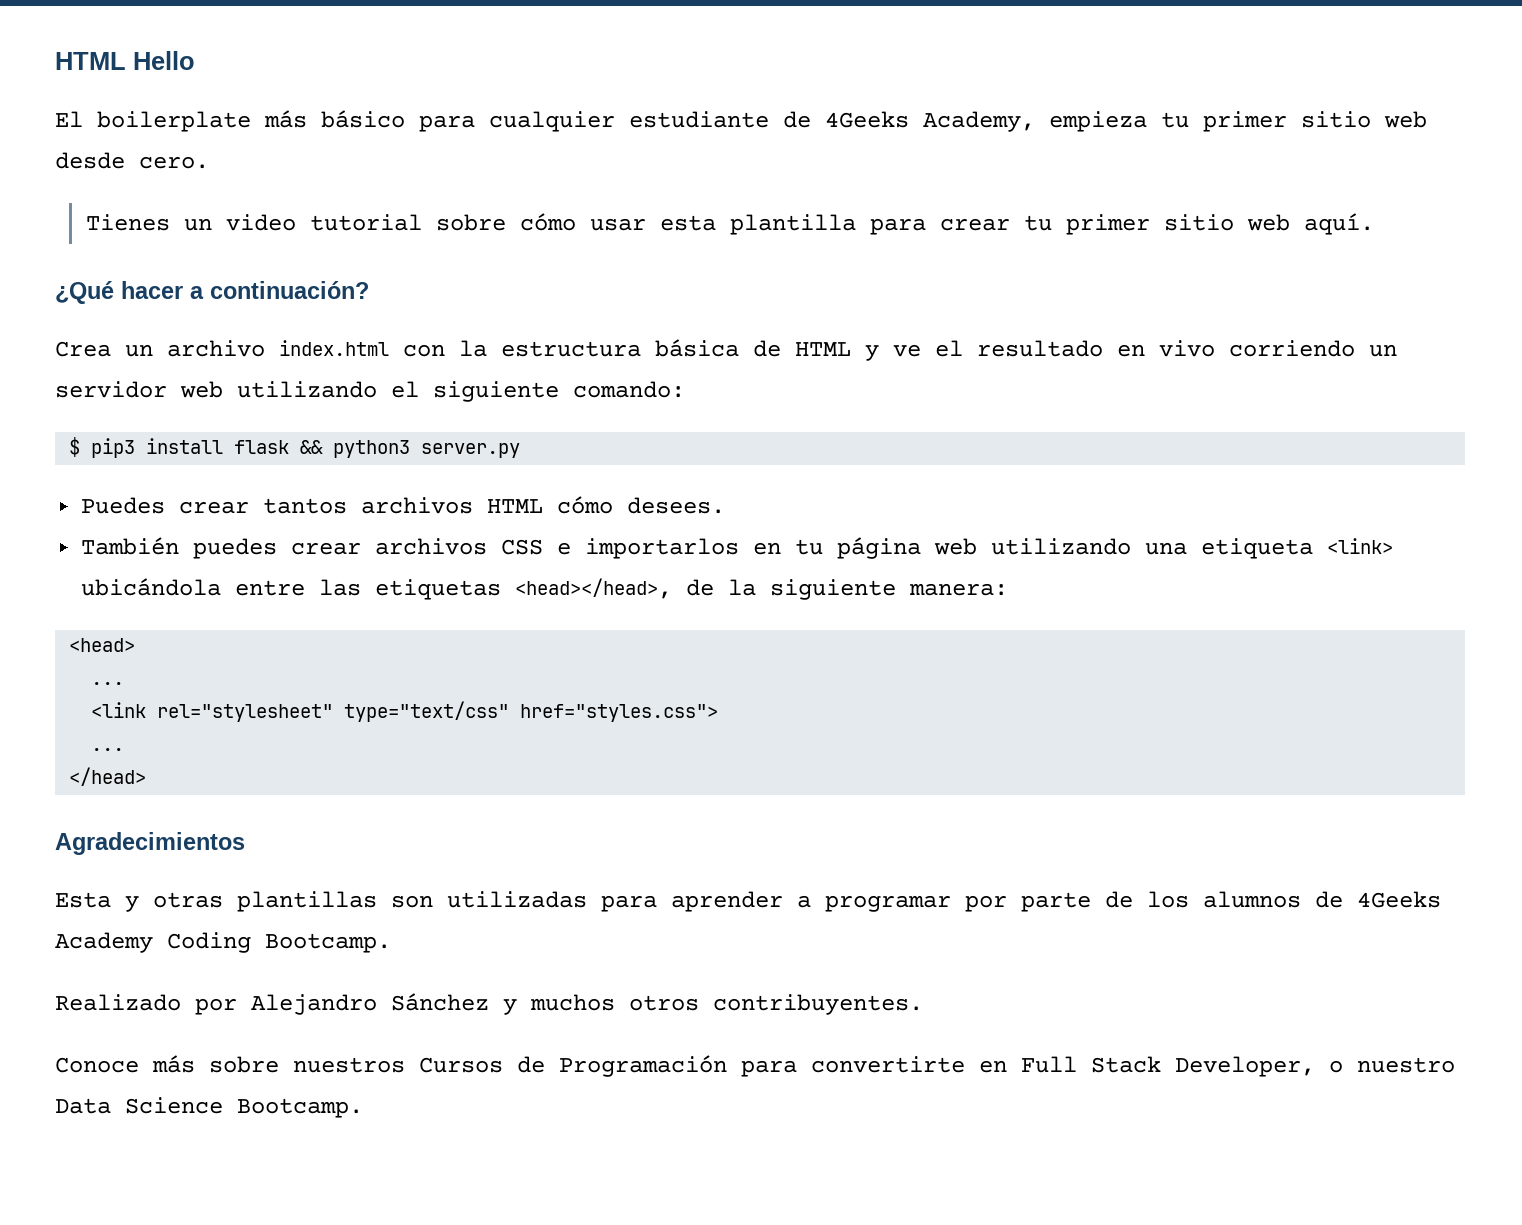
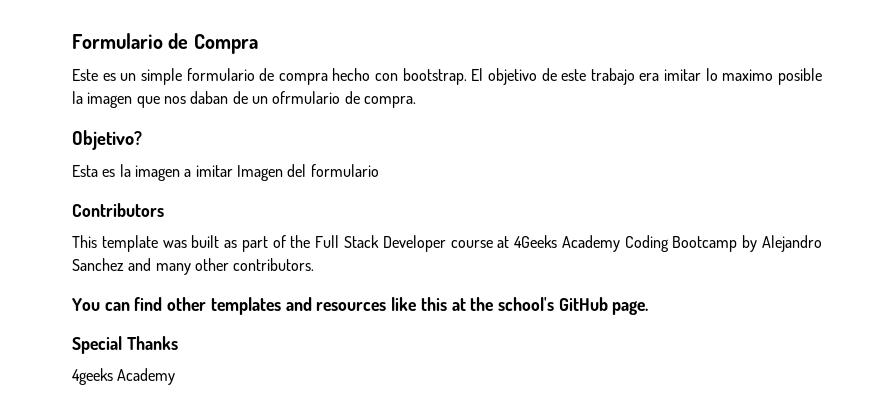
[55,51,195,70] [55,110,1427,132] [55,152,209,169] [85,213,1374,235] [55,281,369,304] [55,339,1397,361] [55,381,685,402] [69,437,521,458] [81,496,726,514] [81,537,1394,559] [81,578,1009,600] [69,638,136,652] [91,682,125,685] [91,701,719,722] [91,748,125,751] [69,767,147,786] [55,832,245,855] [55,891,1441,912] [55,932,391,953] [55,993,923,1015] [55,1055,1455,1077] [55,1097,363,1118] HTML Hello // El boilerplate más básico para cualquier estudiante de 4Geeks Academy, empieza tu primer sitio web desde cero. // Tienes un video tutorial sobre cómo usar esta plantilla para crear tu primer sitio web aquí. // ¿Qué hacer a continuación? // Crea un archivo index.html con la estructura básica de HTML y ve el resultado en vivo corriendo un servidor web utilizando el siguiente comando: // $ pip3 install flask && python3 server.py // Puedes crear tantos archivos HTML cómo desees. // También puedes crear archivos CSS e importarlos en tu página web utilizando una etiqueta <link> ubicándola entre las etiquetas <head></head>, de la siguiente manera: // <head> // ... // <link rel="stylesheet" type="text/css" href="styles.css"> // ... // </head> // Agradecimientos // Esta y otras plantillas son utilizadas para aprender a programar por parte de los alumnos de 4Geeks Academy Coding Bootcamp. // Realizado por Alejandro Sánchez y muchos otros contribuyentes. // Conoce más sobre nuestros Cursos de Programación para convertirte en Full Stack Developer, o nuestro Data Science Bootcamp. -> [72,33,258,54] [72,68,823,85] [72,91,416,108] [72,130,142,150] [72,164,379,181] [72,203,164,217] [72,235,823,252] [72,258,315,275] [72,297,649,315] [72,336,178,354] [72,368,176,385] Formulario de Compra // Este es un simple formulario de compra hecho con bootstrap. El objetivo de este trabajo era imitar lo maximo posible la imagen que nos daban de un ofrmulario de compra. // Objetivo? // Esta es la imagen a imitar Imagen del formulario // Contributors // This template was built as part of the Full Stack Developer course at 4Geeks Academy Coding Bootcamp by Alejandro Sanchez and many other contributors. // You can find other templates and resources like this at the school's GitHub page. // Special Thanks // 4geeks Academy

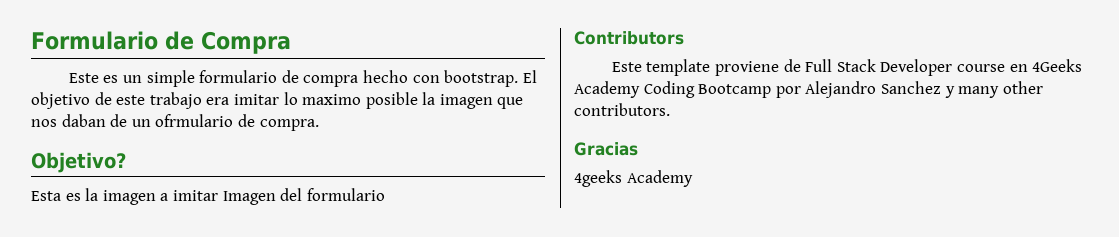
[72,235,311,252] This template was built as part of the -> [611,59,801,76] Este template proviene de
[497,236,510,248] at -> [1009,64,1028,72] en
[742,235,758,252] by -> [775,86,801,98] por
[128,258,152,271] and -> [944,86,955,98] y
[72,297,649,315] [72,336,178,354] You can find other templates and resources like this at the school's GitHub page. // Special Thanks -> [574,142,638,156] Gracias

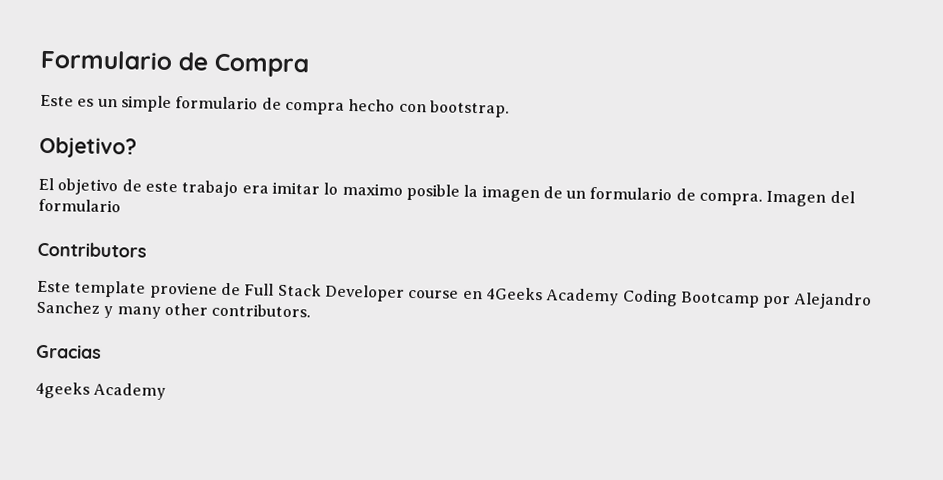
(519, 78) none -> [39,136,137,159] // Objetivo? //
[497,97,524,109] [31,114,106,127] que nos daban -> (540, 194) none
[155,114,234,127] ofrmulario -> [589,186,673,201] formulario
[31,152,126,173] [31,188,218,205] // Objetivo? // Esta es la imagen a imitar -> (764, 199) none

